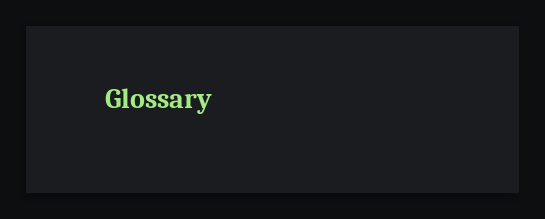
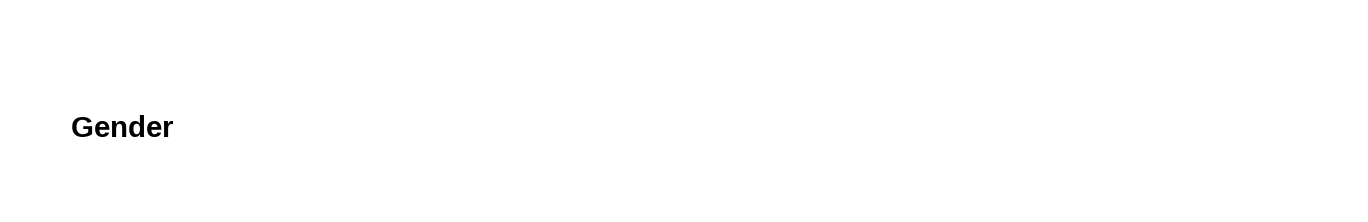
[105,88,212,114] Glossary -> [71,115,174,137] Gender

